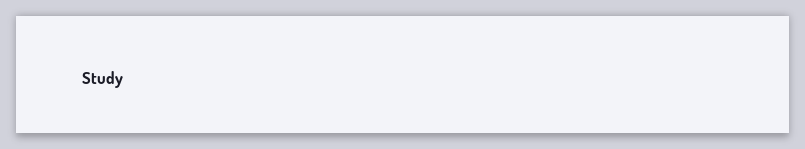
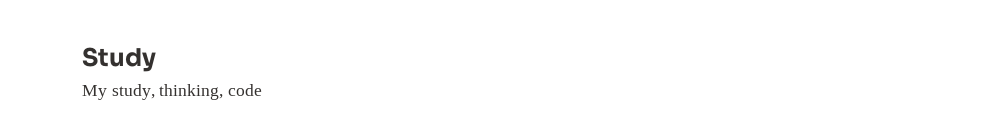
(123, 79) none -> [82,84,263,100] // My study, thinking, code

